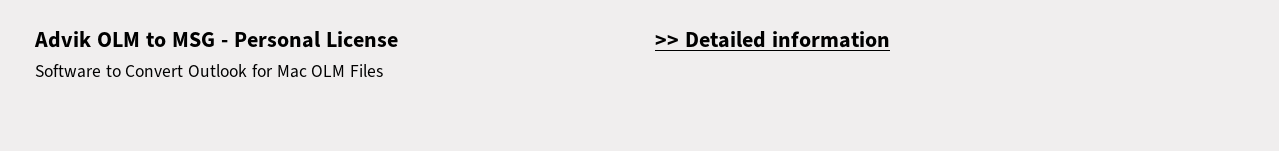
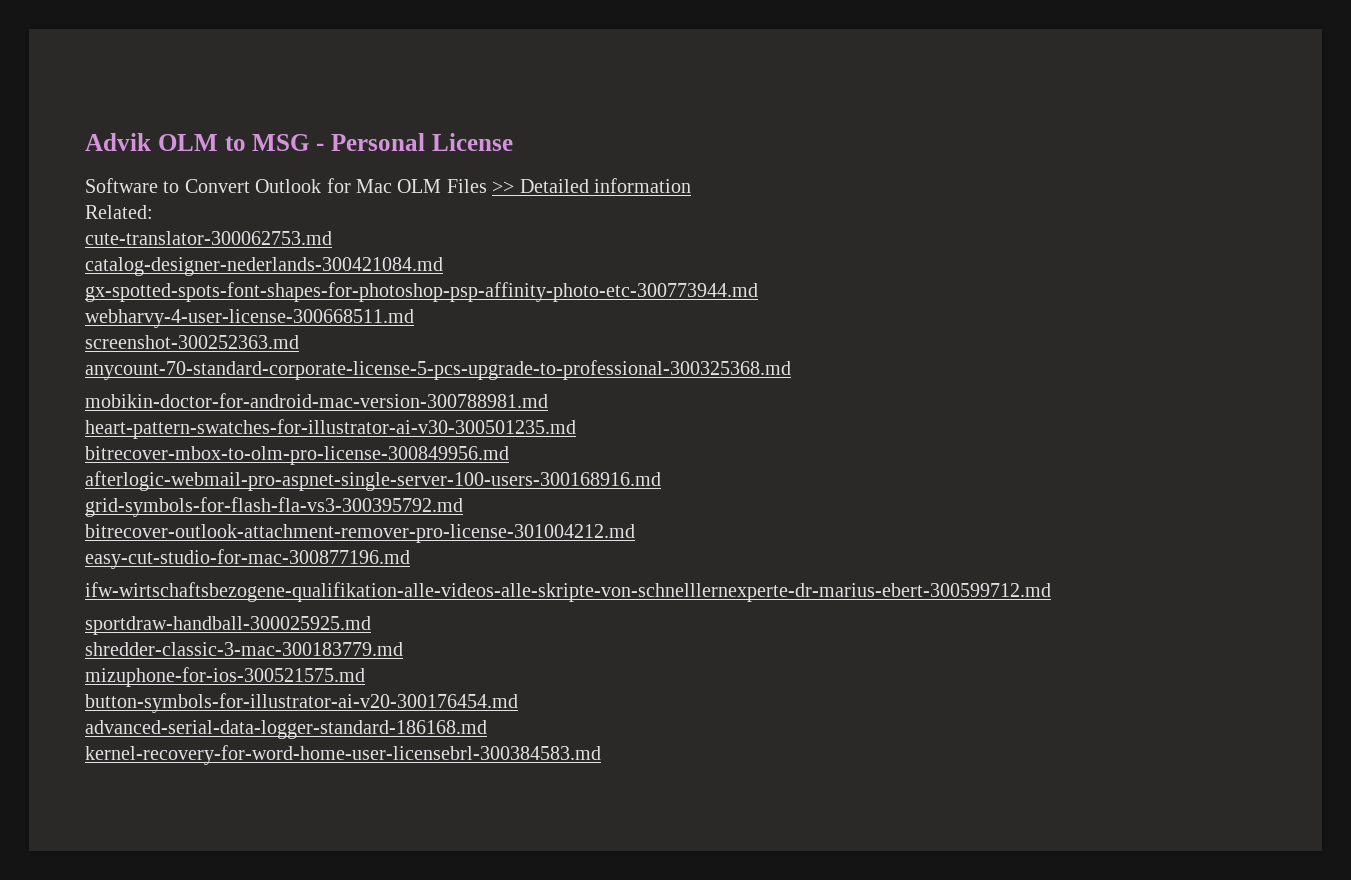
(384, 70) // -> (487, 186) none
(890, 39) none -> [85,205,153,219] [85,231,332,245] [85,257,443,276] [85,282,758,302] [85,309,414,328] [85,335,299,349] [85,360,791,380] [85,393,548,408] [85,419,576,439] [85,446,509,465] [85,471,661,491] [85,497,463,517] [85,524,635,543] [85,549,410,569] [85,582,1051,602] [85,616,371,635] [85,642,403,656] [85,667,365,687] [85,693,518,713] [85,720,487,739] [85,745,601,765] // Related: // cute-translator-300062753.md // catalog-designer-nederlands-300421084.md // gx-spotted-spots-font-shapes-for-photoshop-psp-affinity-photo-etc-300773944.md // webharvy-4-user-license-300668511.md // screenshot-300252363.md // anycount-70-standard-corporate-license-5-pcs-upgrade-to-professional-300325368.md // mobikin-doctor-for-android-mac-version-300788981.md // heart-pattern-swatches-for-illustrator-ai-v30-300501235.md // bitrecover-mbox-to-olm-pro-license-300849956.md // afterlogic-webmail-pro-aspnet-single-server-100-users-300168916.md // grid-symbols-for-flash-fla-vs3-300395792.md // bitrecover-outlook-attachment-remover-pro-license-301004212.md // easy-cut-studio-for-mac-300877196.md // ifw-wirtschaftsbezogene-qualifikation-alle-videos-alle-skripte-von-schnelllernexperte-dr-marius-ebert-300599712.md // sportdraw-handball-300025925.md // shredder-classic-3-mac-300183779.md // mizuphone-for-ios-300521575.md // button-symbols-for-illustrator-ai-v20-300176454.md // advanced-serial-data-logger-standard-186168.md // kernel-recovery-for-word-home-user-licensebrl-300384583.md

